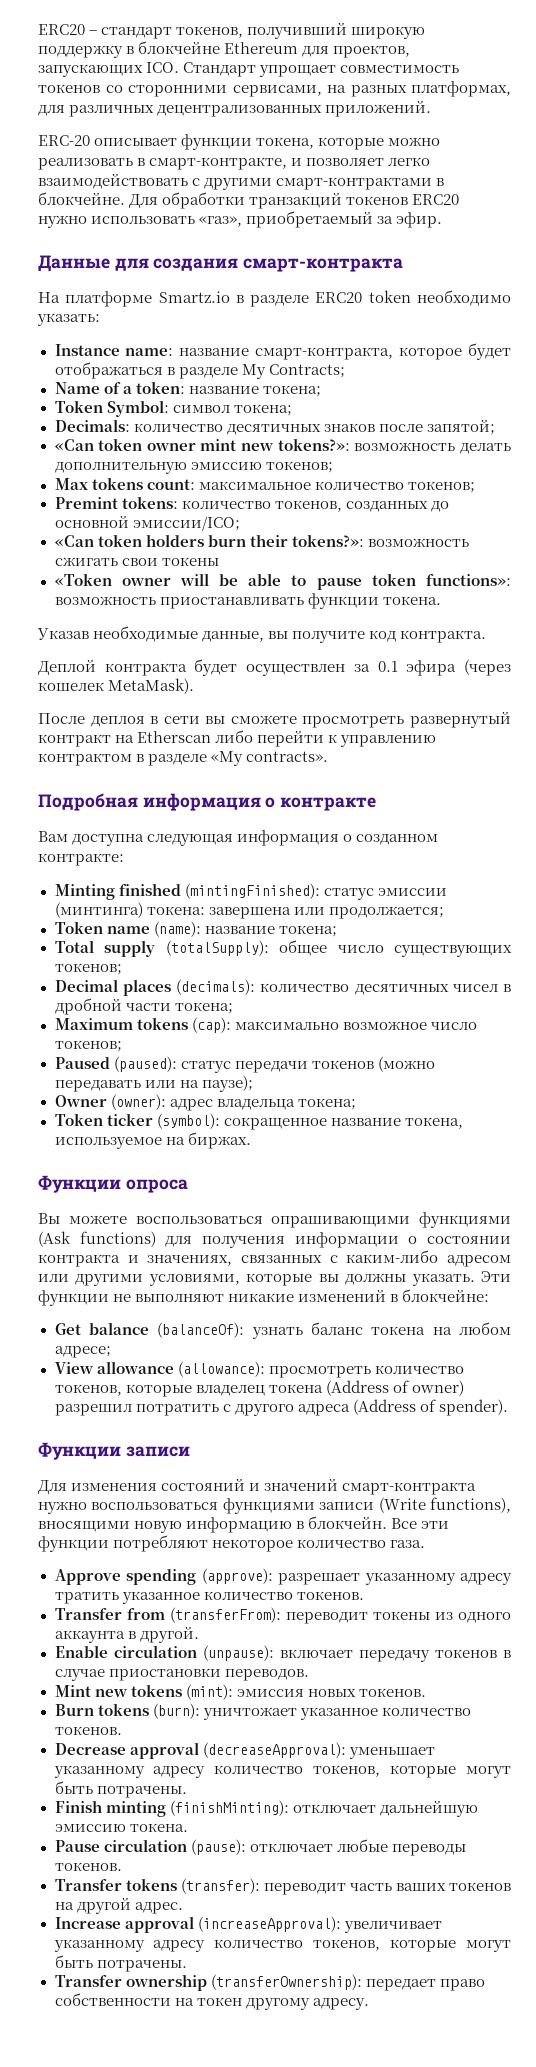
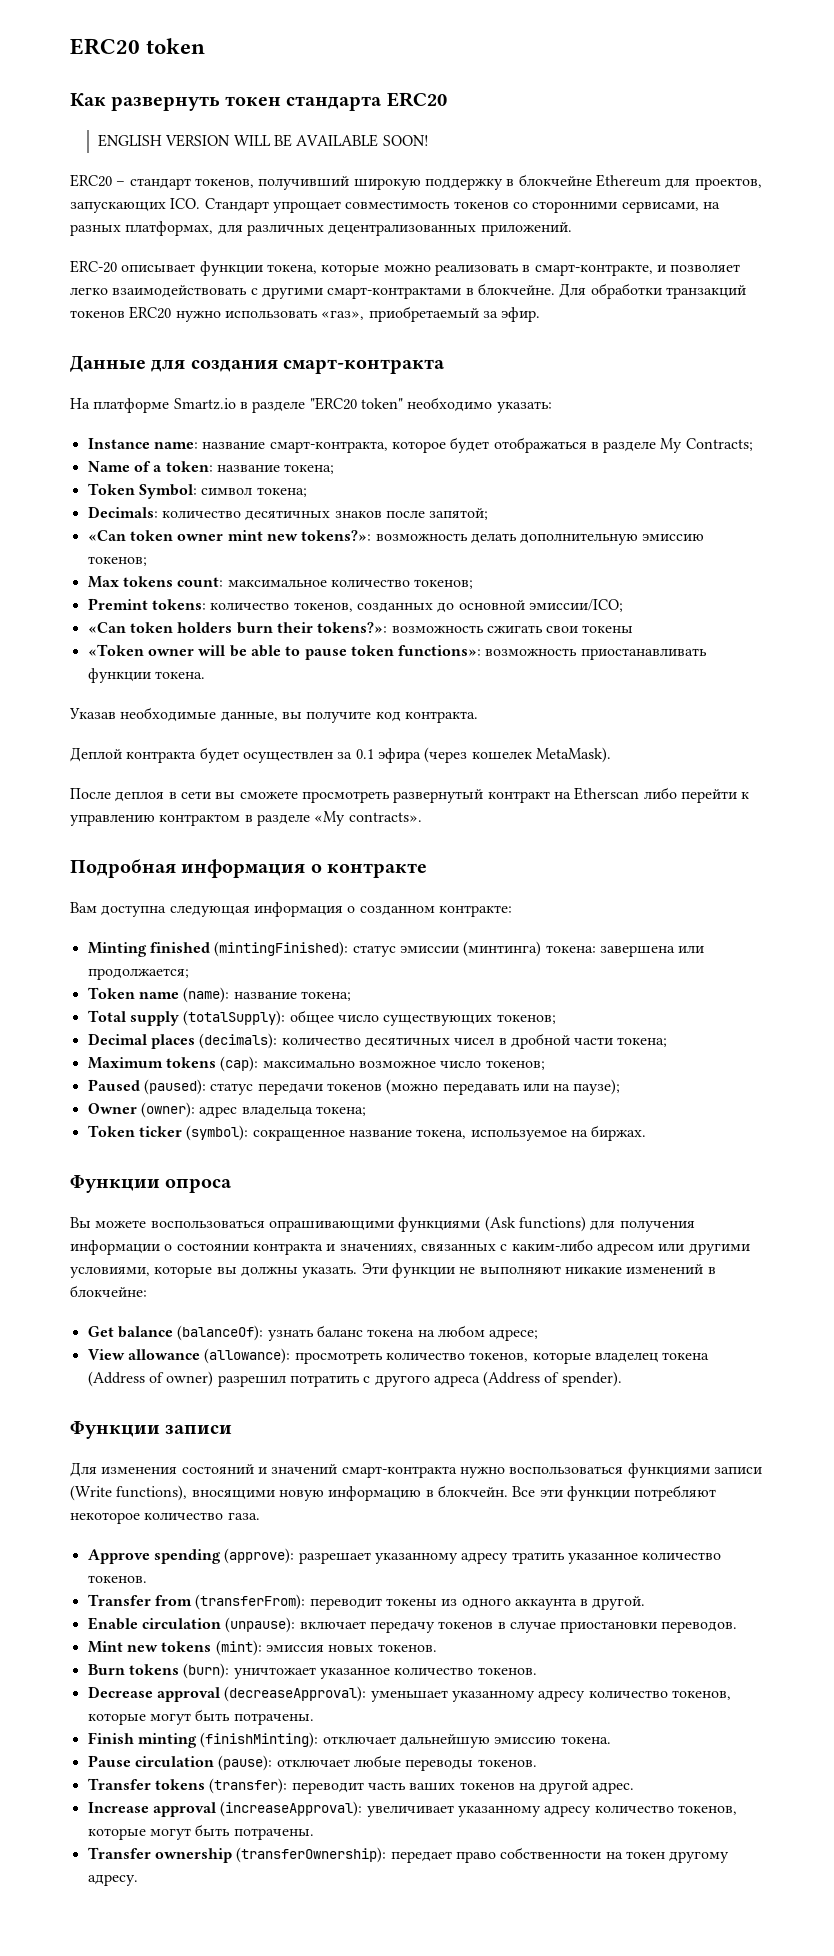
[38,24,85,35] ERC20 -> [70,38,206,55] [70,92,447,111] [98,134,429,147] [70,174,112,187] ERC20 token // Как развернуть токен стандарта ERC20 // ENGLISH VERSION WILL BE AVAILABLE SOON! // ERC20
[315,290,411,303] ERC20 token -> [309,397,403,410] "ERC20 token"

